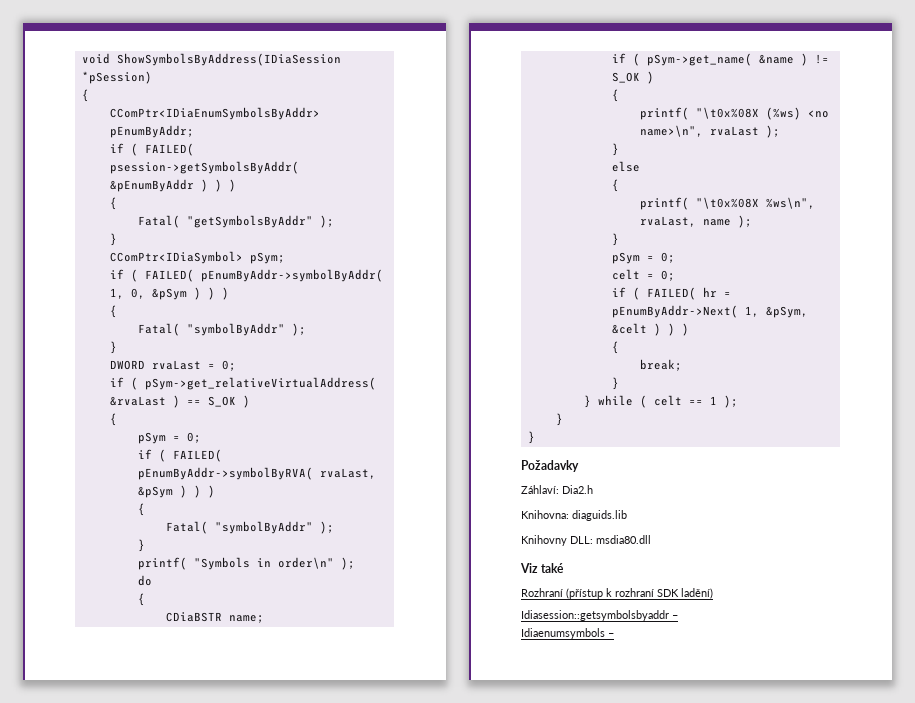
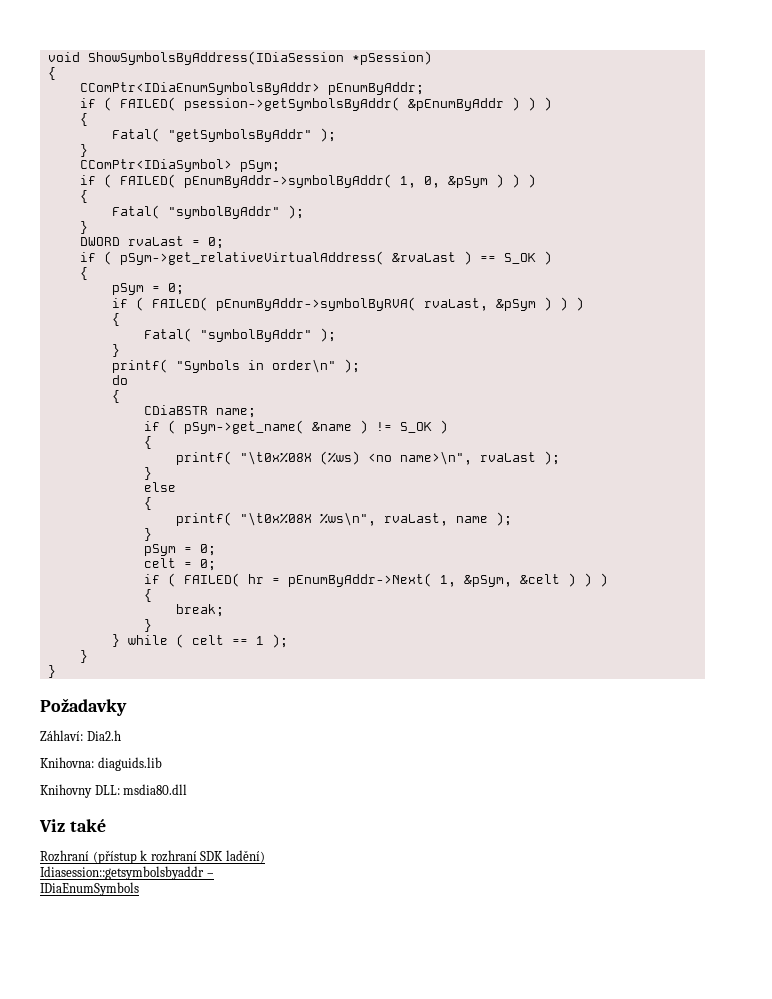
[521,628,614,639] Idiaenumsymbols – -> [40,882,139,896] IDiaEnumSymbols

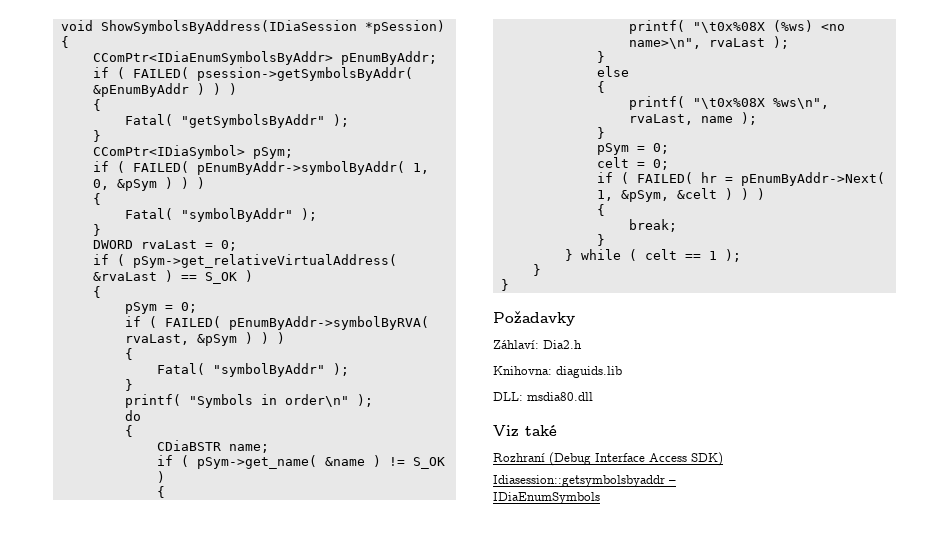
[40,784,92,798] Knihovny -> (622, 372) none
[92,850,265,864] (přístup k rozhraní SDK ladění) -> [549,452,723,466] (Debug Interface Access SDK)

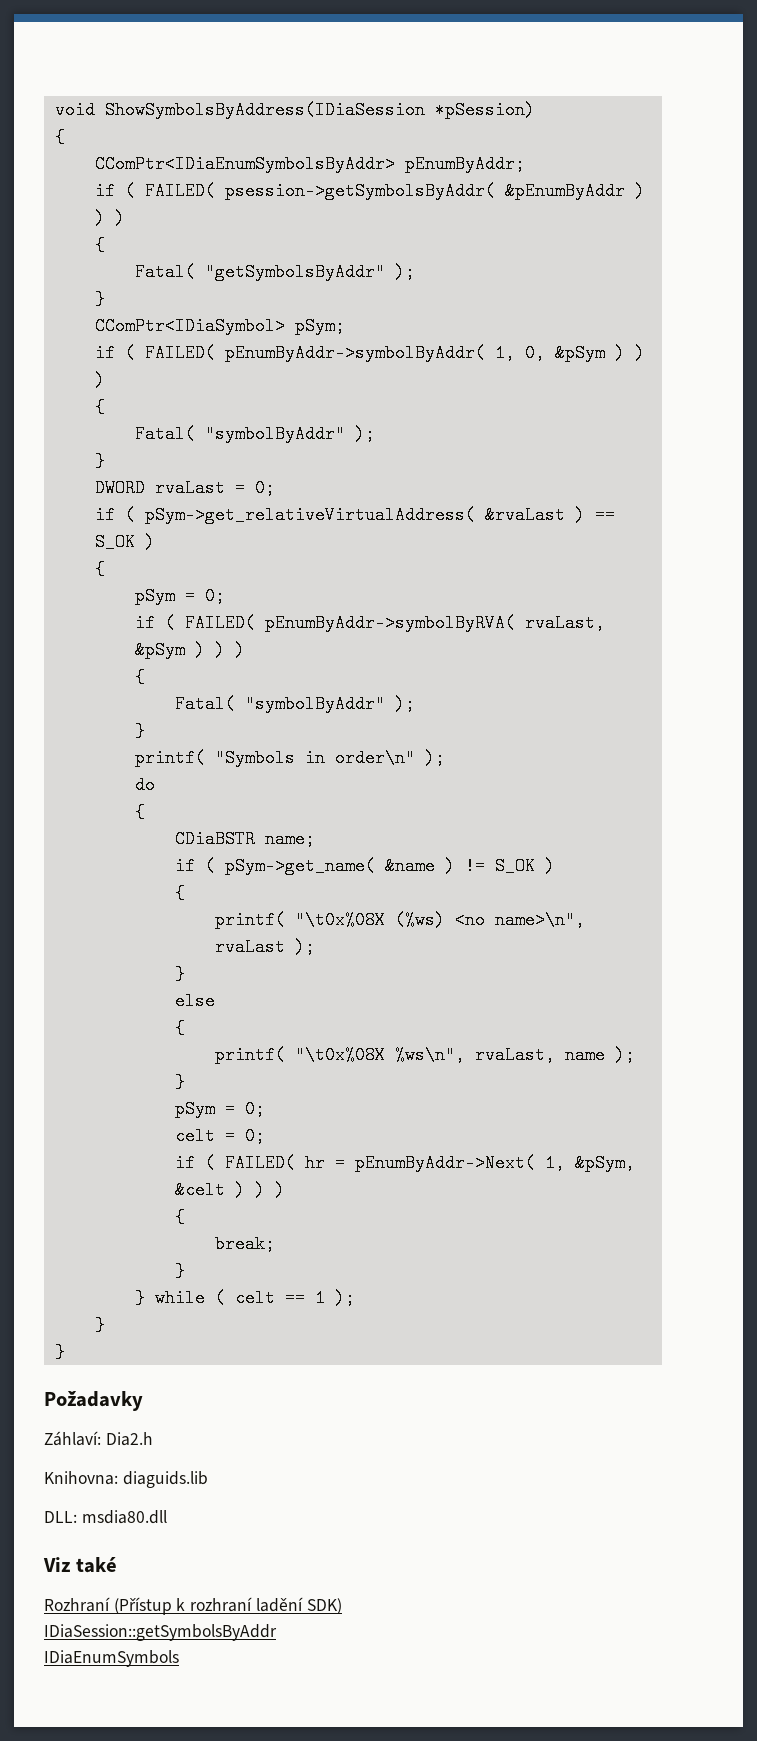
[549,452,687,466] (Debug Interface Access -> [113,1597,303,1615] (Přístup k rozhraní ladění
[493,475,676,487] Idiasession::getsymbolsbyaddr – -> [44,1624,277,1641] IDiaSession::getSymbolsByAddr

